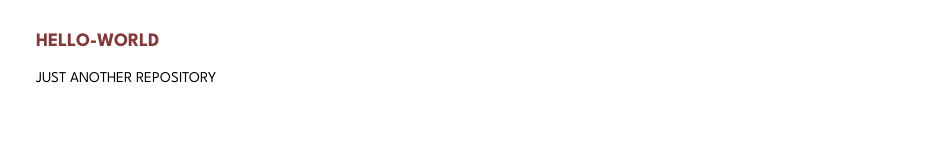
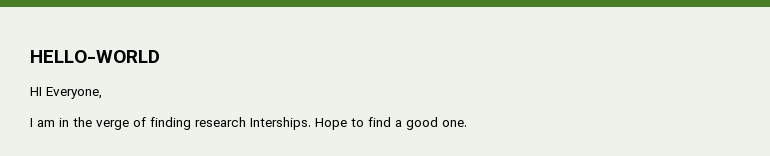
[35,71,217,83] JUST ANOTHER REPOSITORY -> [30,87,102,99] [30,117,467,130] HI Everyone, // I am in the verge of finding research Interships. Hope to find a good one.

